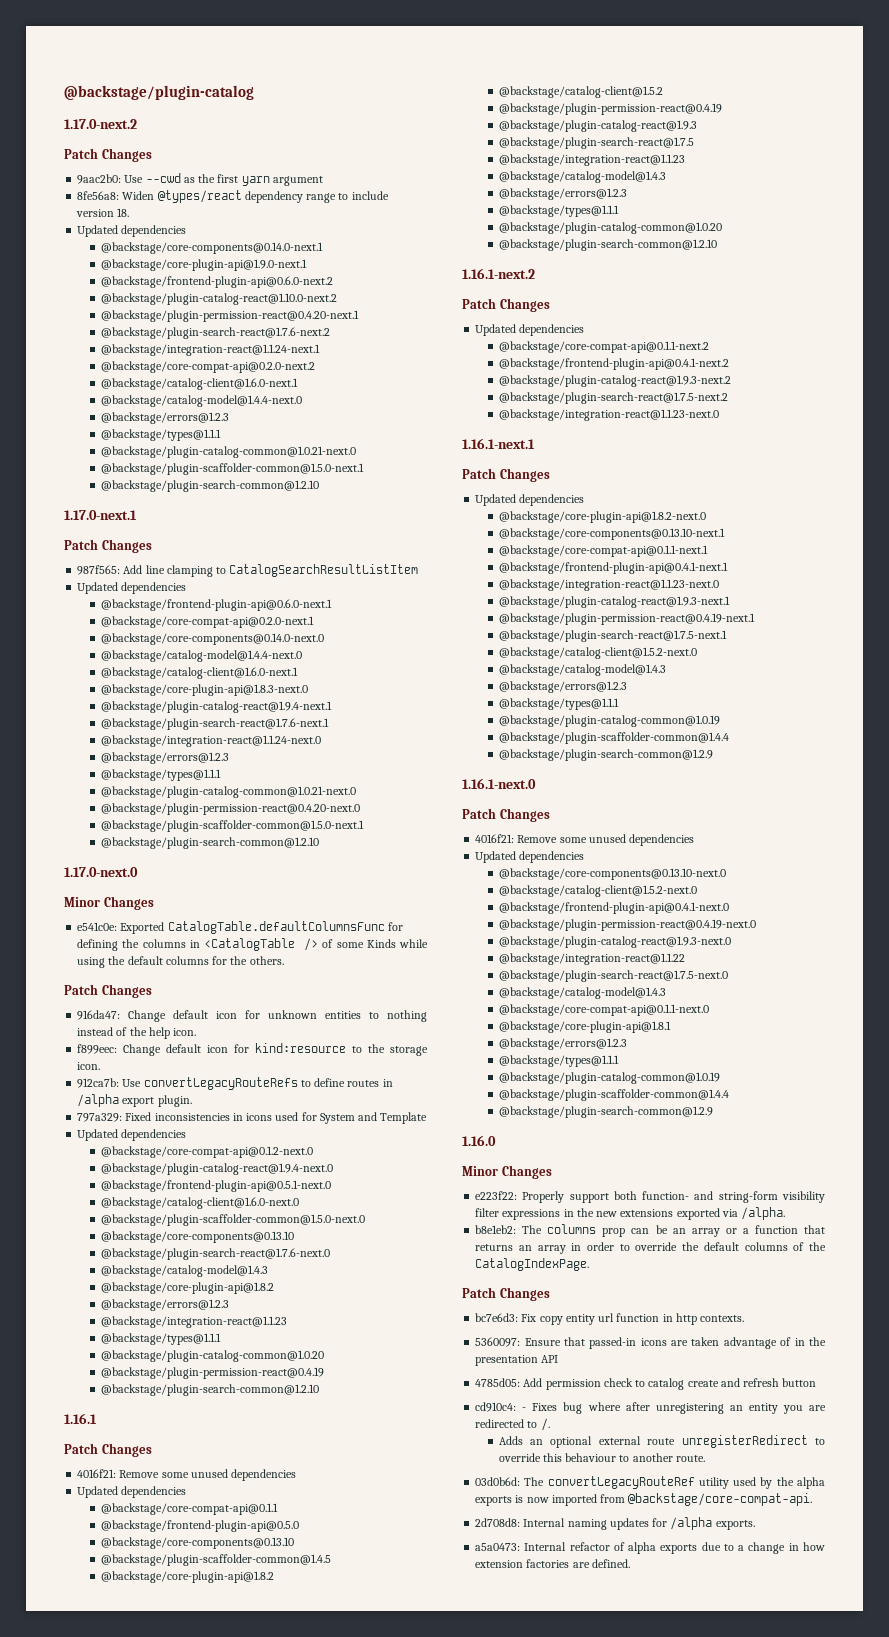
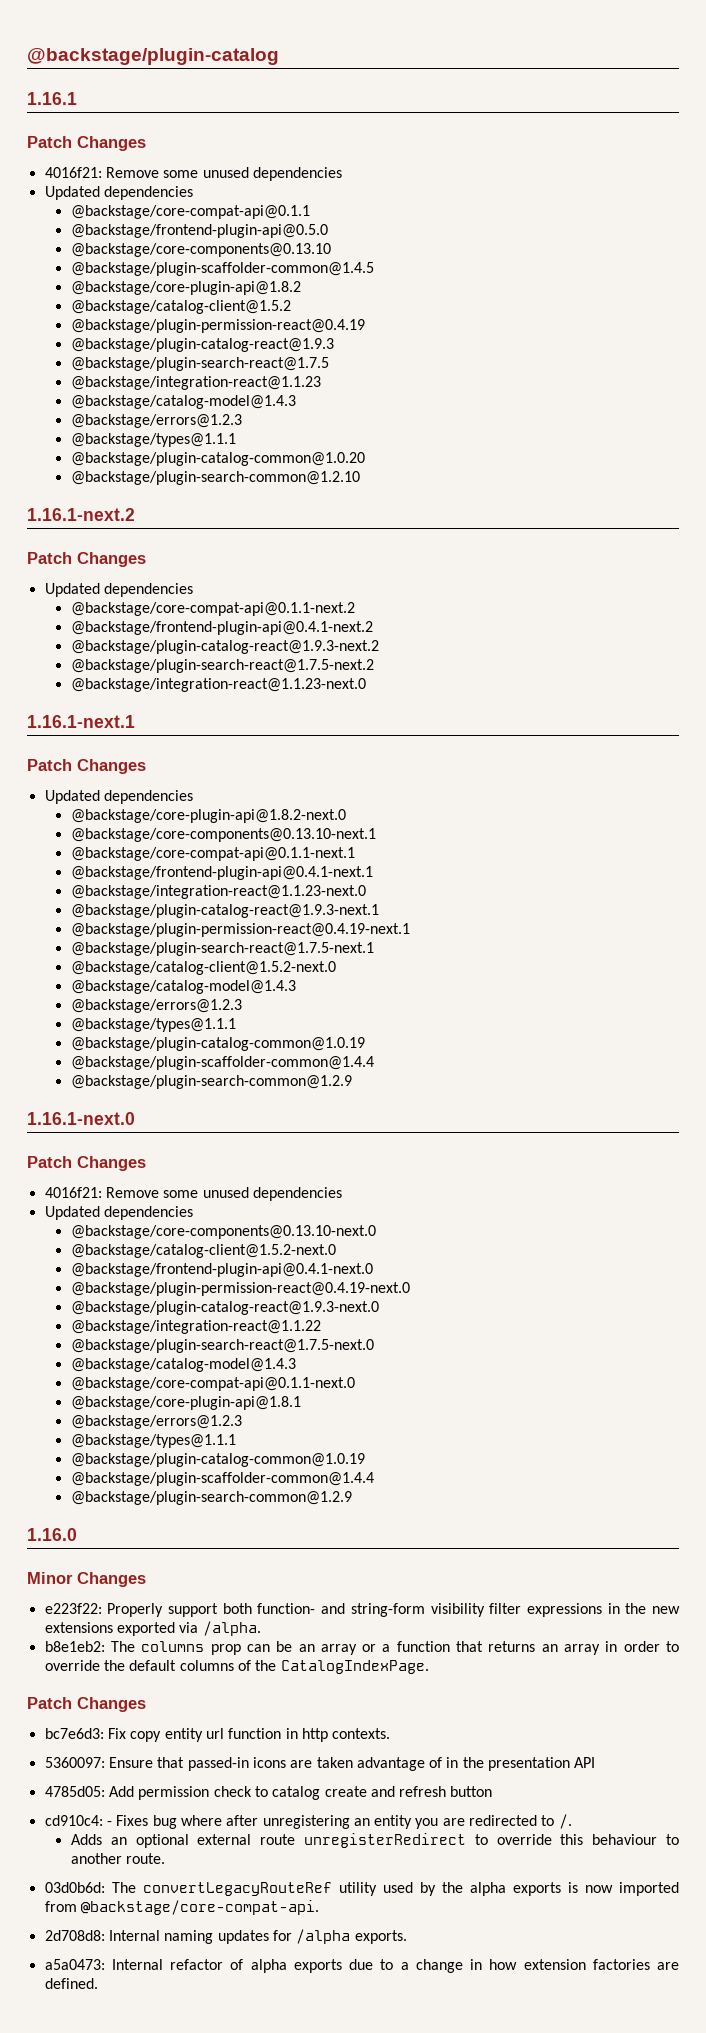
[64,119,137,129] [64,148,152,162] [77,173,323,186] [77,190,389,203] [76,208,130,217] [77,225,187,237] [100,242,323,254] [100,259,307,271] [100,276,333,288] [100,293,337,305] [100,310,359,322] [100,327,330,339] [100,344,320,356] [100,361,315,373] [100,378,298,390] [100,395,302,407] [100,412,229,424] [100,429,221,441] [100,446,356,458] [100,463,364,475] [100,480,319,492] [64,510,137,520] [64,539,152,553] [77,564,419,577] [77,582,187,594] [100,599,332,611] [100,616,314,628] [100,633,324,645] [100,650,302,662] [100,667,298,679] [100,684,308,696] [100,701,332,713] [100,718,329,730] [100,735,321,747] [100,752,229,764] [100,769,221,781] [100,786,356,798] [100,803,360,815] [100,820,364,832] [100,837,319,849] [64,867,138,877] [64,896,154,910] [77,921,403,934] [77,938,428,951] [77,956,284,968] [64,984,152,998] [77,1010,427,1022] [77,1027,197,1039] [77,1043,429,1056] [77,1062,101,1070] [77,1077,393,1090] [77,1094,192,1107] [77,1112,428,1124] [77,1129,187,1141] [100,1146,313,1158] [100,1163,333,1175] [100,1180,331,1192] [100,1197,299,1209] [100,1214,365,1226] [100,1231,294,1243] [100,1248,330,1260] [100,1265,268,1277] [100,1282,274,1294] [100,1299,229,1311] [100,1316,287,1328] [100,1333,221,1345] [100,1350,324,1362] [100,1367,324,1379] [100,1384,319,1396] // 1.17.0-next.2 // Patch Changes // 9aac2b0: Use --cwd as the first yarn argument // 8fe56a8: Widen @types/react dependency range to include version 18. // Updated dependencies // @backstage/core-components@0.14.0-next.1 // @backstage/core-plugin-api@1.9.0-next.1 // @backstage/frontend-plugin-api@0.6.0-next.2 // @backstage/plugin-catalog-react@1.10.0-next.2 // @backstage/plugin-permission-react@0.4.20-next.1 // @backstage/plugin-search-react@1.7.6-next.2 // @backstage/integration-react@1.1.24-next.1 // @backstage/core-compat-api@0.2.0-next.2 // @backstage/catalog-client@1.6.0-next.1 // @backstage/catalog-model@1.4.4-next.0 // @backstage/errors@1.2.3 // @backstage/types@1.1.1 // @backstage/plugin-catalog-common@1.0.21-next.0 // @backstage/plugin-scaffolder-common@1.5.0-next.1 // @backstage/plugin-search-common@1.2.10 // 1.17.0-next.1 // Patch Changes // 987f565: Add line clamping to CatalogSearchResultListItem // Updated dependencies // @backstage/frontend-plugin-api@0.6.0-next.1 // @backstage/core-compat-api@0.2.0-next.1 // @backstage/core-components@0.14.0-next.0 // @backstage/catalog-model@1.4.4-next.0 // @backstage/catalog-client@1.6.0-next.1 // @backstage/core-plugin-api@1.8.3-next.0 // @backstage/plugin-catalog-react@1.9.4-next.1 // @backstage/plugin-search-react@1.7.6-next.1 // @backstage/integration-react@1.1.24-next.0 // @backstage/errors@1.2.3 // @backstage/types@1.1.1 // @backstage/plugin-catalog-common@1.0.21-next.0 // @backstage/plugin-permission-react@0.4.20-next.0 // @backstage/plugin-scaffolder-common@1.5.0-next.1 // @backstage/plugin-search-common@1.2.10 // 1.17.0-next.0 // Minor Changes // e541c0e: Exported CatalogTable.defaultColumnsFunc for defining the columns in <CatalogTable /> of some Kinds while using the default columns for the others. // Patch Changes // 916da47: Change default icon for unknown entities to nothing instead of the help icon. // f899eec: Change default icon for kind:resource to the storage icon. // 912ca7b: Use convertLegacyRouteRefs to define routes in /alpha export plugin. // 797a329: Fixed inconsistencies in icons used for System and Template // Updated dependencies // @backstage/core-compat-api@0.1.2-next.0 // @backstage/plugin-catalog-react@1.9.4-next.0 // @backstage/frontend-plugin-api@0.5.1-next.0 // @backstage/catalog-client@1.6.0-next.0 // @backstage/plugin-scaffolder-common@1.5.0-next.0 // @backstage/core-components@0.13.10 // @backstage/plugin-search-react@1.7.6-next.0 // @backstage/catalog-model@1.4.3 // @backstage/core-plugin-api@1.8.2 // @backstage/errors@1.2.3 // @backstage/integration-react@1.1.23 // @backstage/types@1.1.1 // @backstage/plugin-catalog-common@1.0.20 // @backstage/plugin-permission-react@0.4.19 // @backstage/plugin-search-common@1.2.10 -> (279, 56) none

